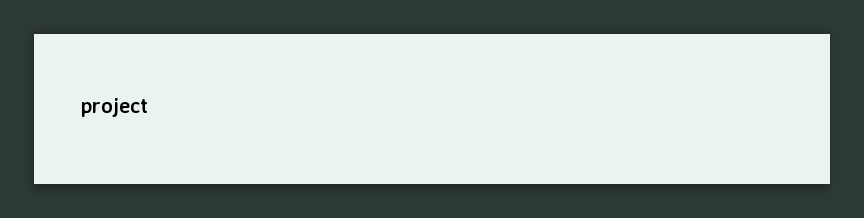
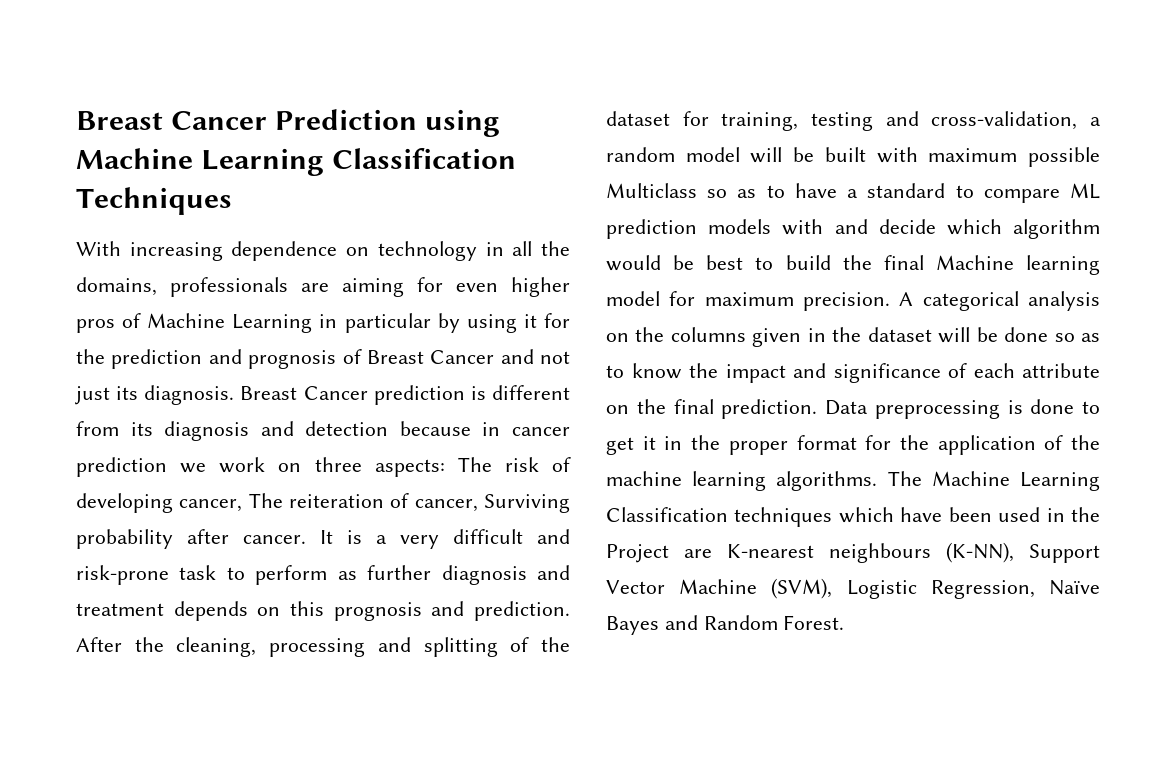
[81,98,148,117] project -> [76,109,501,137] [76,148,517,176] [76,187,232,215] [76,241,570,261] [76,277,570,297] [76,313,570,333] [76,349,570,369] [75,385,570,405] [76,421,570,441] [76,457,571,477] [76,493,570,513] [76,529,570,549] [76,565,571,585] [76,601,570,621] [76,637,570,657] [606,111,1101,131] [606,147,1100,167] [606,183,1100,203] [606,219,1100,239] [606,255,1100,275] [606,291,1100,311] [606,327,1100,347] [606,363,1100,383] [606,399,1100,419] [606,435,1100,455] [606,471,1100,491] [606,507,1100,527] [606,542,1100,563] [606,578,1100,599] [606,615,845,635] Breast Cancer Prediction using Machine Learning Classification Techniques // With increasing dependence on technology in all the domains, professionals are aiming for even higher pros of Machine Learning in particular by using it for the prediction and prognosis of Breast Cancer and not just its diagnosis. Breast Cancer prediction is different from its diagnosis and detection because in cancer prediction we work on three aspects: The risk of developing cancer, The reiteration of cancer, Surviving probability after cancer. It is a very difficult and risk-prone task to perform as further diagnosis and treatment depends on this prognosis and prediction. After the cleaning, processing and splitting of the dataset for training, testing and cross-validation, a random model will be built with maximum possible Multiclass so as to have a standard to compare ML prediction models with and decide which algorithm would be best to build the final Machine learning model for maximum precision. A categorical analysis on the columns given in the dataset will be done so as to know the impact and significance of each attribute on the final prediction. Data preprocessing is done to get it in the proper format for the application of the machine learning algorithms. The Machine Learning Classification techniques which have been used in the Project are K-nearest neighbours (K-NN), Support Vector Machine (SVM), Logistic Regression, Naïve Bayes and Random Forest.

